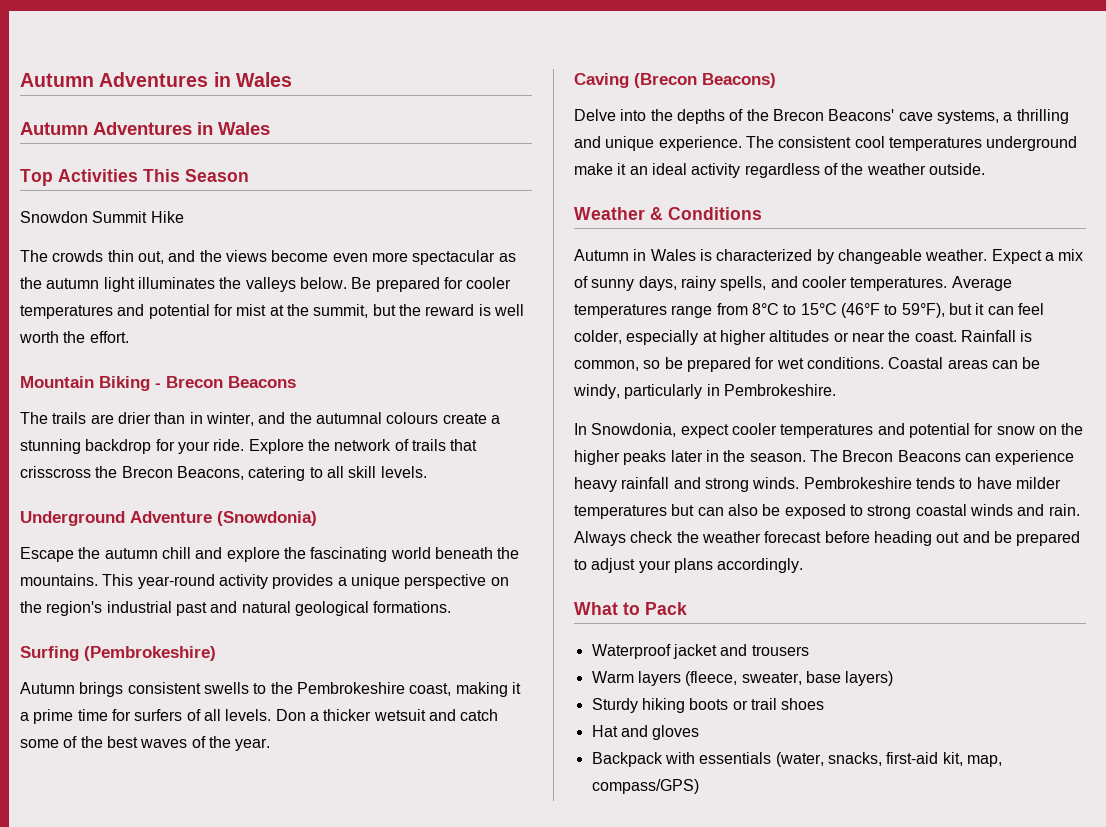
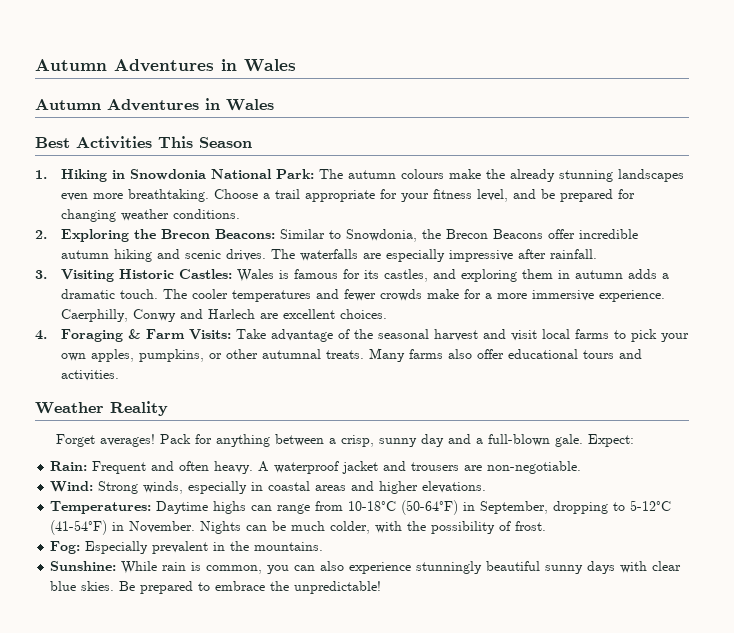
[20,169,53,186] Top -> [35,137,70,148] Best
[20,211,184,223] [20,250,516,265] [20,277,512,292] [20,304,524,319] [19,331,129,343] [20,376,296,391] [20,412,500,426] [20,439,478,454] [20,466,427,481] [20,511,317,526] [20,547,520,562] [20,574,509,589] [20,601,452,616] [20,646,216,661] [20,682,521,697] [20,709,499,724] [20,736,271,751] [574,73,776,88] [574,109,1069,124] [574,136,1078,151] [574,163,985,178] [574,207,762,220] [574,249,1084,264] [574,276,1012,291] [574,303,1044,318] [574,330,1033,345] [574,357,1041,372] [573,384,836,399] [574,423,1084,438] [574,450,1075,465] [574,477,1061,492] [574,504,1080,519] [574,531,1081,546] [574,558,804,573] [574,602,687,615] [591,644,809,659] [591,671,894,686] [591,698,825,713] [591,725,700,740] [591,752,1002,767] [591,779,699,794] Snowdon Summit Hike // The crowds thin out, and the views become even more spectacular as the autumn light illuminates the valleys below. Be prepared for cooler temperatures and potential for mist at the summit, but the reward is well worth the effort. // Mountain Biking - Brecon Beacons // The trails are drier than in winter, and the autumnal colours create a stunning backdrop for your ride. Explore the network of trails that crisscross the Brecon Beacons, catering to all skill levels. // Underground Adventure (Snowdonia) // Escape the autumn chill and explore the fascinating world beneath the mountains. This year-round activity provides a unique perspective on the region's industrial past and natural geological formations. // Surfing (Pembrokeshire) // Autumn brings consistent swells to the Pembrokeshire coast, making it a prime time for surfers of all levels. Don a thicker wetsuit and catch some of the best waves of the year. // Caving (Brecon Beacons) // Delve into the depths of the Brecon Beacons' cave systems, a thrilling and unique experience. The consistent cool temperatures underground make it an ideal activity regardless of the weather outside. // Weather & Conditions // Autumn in Wales is characterized by changeable weather. Expect a mix of sunny days, rainy spells, and cooler temperatures. Average temperatures range from 8°C to 15°C (46°F to 59°F), but it can feel colder, especially at higher altitudes or near the coast. Rainfall is common, so be prepared for wet conditions. Coastal areas can be windy, particularly in Pembrokeshire. // In Snowdonia, expect cooler temperatures and potential for snow on the higher peaks later in the season. The Brecon Beacons can experience heavy rainfall and strong winds. Pembrokeshire tends to have milder temperatures but can also be exposed to strong coastal winds and rain. Always check the weather forecast before heading out and be prepared to adjust your plans accordingly. // What to Pack // Waterproof jacket and trousers // Warm layers (fleece, sweater, base layers) // Sturdy hiking boots or trail shoes // Hat and gloves // Backpack with essentials (water, snacks, first-aid kit, map, compass/GPS) -> [35,169,685,182] [61,189,636,202] [61,209,241,222] [35,229,639,242] [61,249,598,262] [35,269,670,282] [61,289,666,302] [61,309,388,322] [35,329,690,342] [61,348,643,362] [61,370,120,381] [35,401,168,416] [56,434,635,447] [50,461,582,474] [50,481,487,494] [50,500,672,515] [50,520,547,535] [50,541,324,554] [50,561,682,574] [50,581,382,594] 1. Hiking in Snowdonia National Park: The autumn colours make the already stunning landscapes even more breathtaking. Choose a trail appropriate for your fitness level, and be prepared for changing weather conditions. // 2. Exploring the Brecon Beacons: Similar to Snowdonia, the Brecon Beacons offer incredible autumn hiking and scenic drives. The waterfalls are especially impressive after rainfall. // 3. Visiting Historic Castles: Wales is famous for its castles, and exploring them in autumn adds a dramatic touch. The cooler temperatures and fewer crowds make for a more immersive experience. Caerphilly, Conwy and Harlech are excellent choices. // 4. Foraging & Farm Visits: Take advantage of the seasonal harvest and visit local farms to pick your own apples, pumpkins, or other autumnal treats. Many farms also offer educational tours and activities. // Weather Reality // Forget averages! Pack for anything between a crisp, sunny day and a full-blown gale. Expect: // Rain: Frequent and often heavy. A waterproof jacket and trousers are non-negotiable. // Wind: Strong winds, especially in coastal areas and higher elevations. // Temperatures: Daytime highs can range from 10-18°C (50-64°F) in September, dropping to 5-12°C (41-54°F) in November. Nights can be much colder, with the possibility of frost. // Fog: Especially prevalent in the mountains. // Sunshine: While rain is common, you can also experience stunningly beautiful sunny days with clear blue skies. Be prepared to embrace the unpredictable!

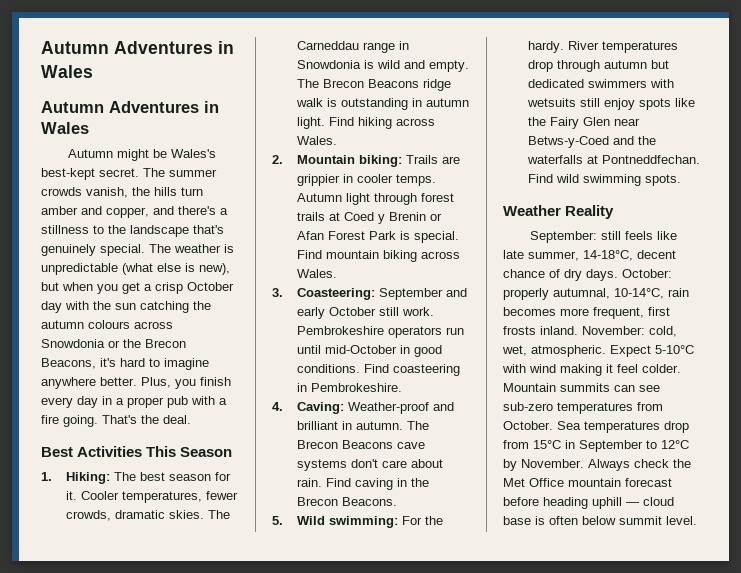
(274, 105) none -> [67,149,216,161] [41,168,217,180] [41,187,203,198] [41,206,228,218] [41,225,224,237] [41,244,234,256] [41,263,230,275] [41,282,234,294] [41,301,211,313] [41,320,173,329] [41,339,186,348] [41,358,209,370] [41,377,231,389] [41,396,227,408] [41,415,191,427] // Autumn might be Wales's best-kept secret. The summer crowds vanish, the hills turn amber and copper, and there's a stillness to the landscape that's genuinely special. The weather is unpredictable (what else is new), but when you get a crisp October day with the sun catching the autumn colours across Snowdonia or the Brecon Beacons, it's hard to imagine anywhere better. Plus, you finish every day in a proper pub with a fire going. That's the deal.
[61,169,685,182] [61,189,636,202] [61,209,241,222] [35,229,639,242] [61,249,598,262] [35,269,670,282] [61,289,666,302] [61,309,388,322] [35,329,690,342] [61,348,643,362] [61,370,120,381] [35,401,168,416] [56,434,635,447] [50,461,582,474] [50,481,487,494] [50,500,672,515] [50,520,547,535] [50,541,324,554] [50,561,682,574] [50,581,382,594] Hiking in Snowdonia National Park: The autumn colours make the already stunning landscapes even more breathtaking. Choose a trail appropriate for your fitness level, and be prepared for changing weather conditions. // 2. Exploring the Brecon Beacons: Similar to Snowdonia, the Brecon Beacons offer incredible autumn hiking and scenic drives. The waterfalls are especially impressive after rainfall. // 3. Visiting Historic Castles: Wales is famous for its castles, and exploring them in autumn adds a dramatic touch. The cooler temperatures and fewer crowds make for a more immersive experience. Caerphilly, Conwy and Harlech are excellent choices. // 4. Foraging & Farm Visits: Take advantage of the seasonal harvest and visit local farms to pick your own apples, pumpkins, or other autumnal treats. Many farms also offer educational tours and activities. // Weather Reality // Forget averages! Pack for anything between a crisp, sunny day and a full-blown gale. Expect: // Rain: Frequent and often heavy. A waterproof jacket and trousers are non-negotiable. // Wind: Strong winds, especially in coastal areas and higher elevations. // Temperatures: Daytime highs can range from 10-18°C (50-64°F) in September, dropping to 5-12°C (41-54°F) in November. Nights can be much colder, with the possibility of frost. // Fog: Especially prevalent in the mountains. // Sunshine: While rain is common, you can also experience stunningly beautiful sunny days with clear blue skies. Be prepared to embrace the unpredictable! -> [65,472,231,484] [65,491,238,503] [65,510,230,521] [296,41,409,53] [296,60,469,72] [296,79,451,91] [295,98,469,110] [296,117,435,129] [296,136,337,145] [272,155,460,167] [296,174,436,186] [296,193,454,205] [296,212,442,224] [296,231,459,243] [296,250,460,262] [296,269,337,278] [272,288,467,300] [296,307,434,319] [296,326,464,338] [296,345,442,357] [296,364,460,376] [296,383,402,392] [272,402,454,414] [296,421,429,430] [296,440,425,449] [296,459,443,471] [296,478,429,490] [296,497,397,506] [272,516,443,528] [527,41,678,53] [527,60,669,72] [527,79,674,88] [526,98,695,110] [527,117,640,129] [527,136,656,148] [526,155,700,164] [527,174,681,186] [503,205,615,219] [529,231,677,243] [503,250,676,261] [503,269,672,281] [503,288,689,300] [503,307,670,319] [503,326,677,337] [502,345,694,357] [502,364,681,376] [503,383,660,392] [503,402,663,414] [503,421,689,433] [503,440,689,452] [503,459,691,471] [503,478,672,487] [503,497,674,509] [503,516,697,525] Hiking: The best season for it. Cooler temperatures, fewer crowds, dramatic skies. The Carneddau range in Snowdonia is wild and empty. The Brecon Beacons ridge walk is outstanding in autumn light. Find hiking across Wales. // 2. Mountain biking: Trails are grippier in cooler temps. Autumn light through forest trails at Coed y Brenin or Afan Forest Park is special. Find mountain biking across Wales. // 3. Coasteering: September and early October still work. Pembrokeshire operators run until mid-October in good conditions. Find coasteering in Pembrokeshire. // 4. Caving: Weather-proof and brilliant in autumn. The Brecon Beacons cave systems don't care about rain. Find caving in the Brecon Beacons. // 5. Wild swimming: For the hardy. River temperatures drop through autumn but dedicated swimmers with wetsuits still enjoy spots like the Fairy Glen near Betws-y-Coed and the waterfalls at Pontneddfechan. Find wild swimming spots. // Weather Reality // September: still feels like late summer, 14-18°C, decent chance of dry days. October: properly autumnal, 10-14°C, rain becomes more frequent, first frosts inland. November: cold, wet, atmospheric. Expect 5-10°C with wind making it feel colder. Mountain summits can see sub-zero temperatures from October. Sea temperatures drop from 15°C in September to 12°C by November. Always check the Met Office mountain forecast before heading uphill — cloud base is often below summit level.

